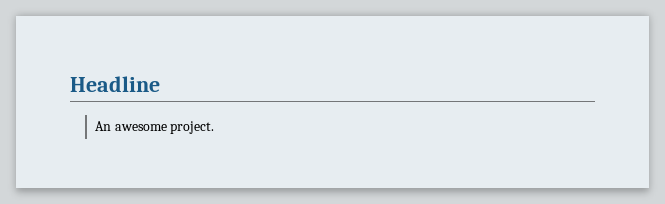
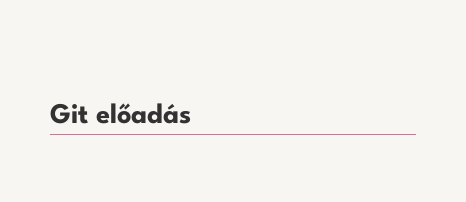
[70,76,160,92] [94,121,215,134] Headline // An awesome project. -> [50,103,191,124] Git előadás

